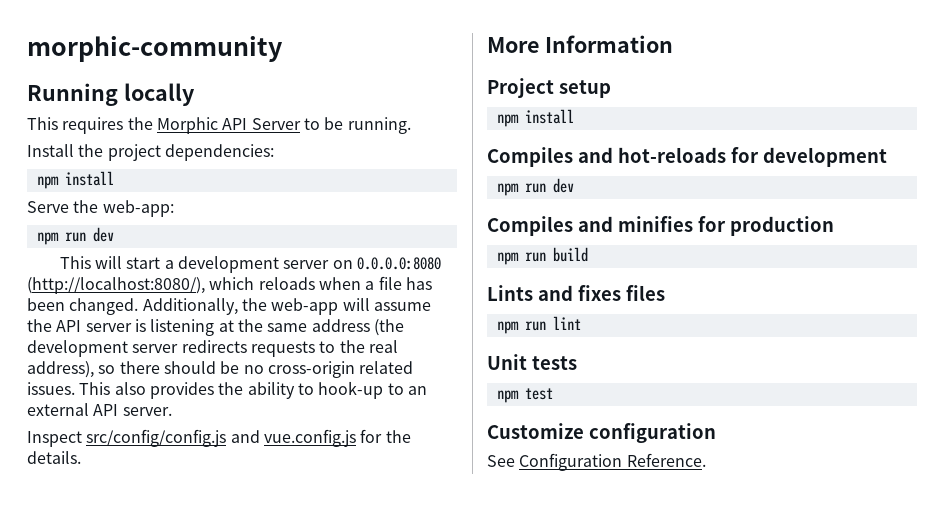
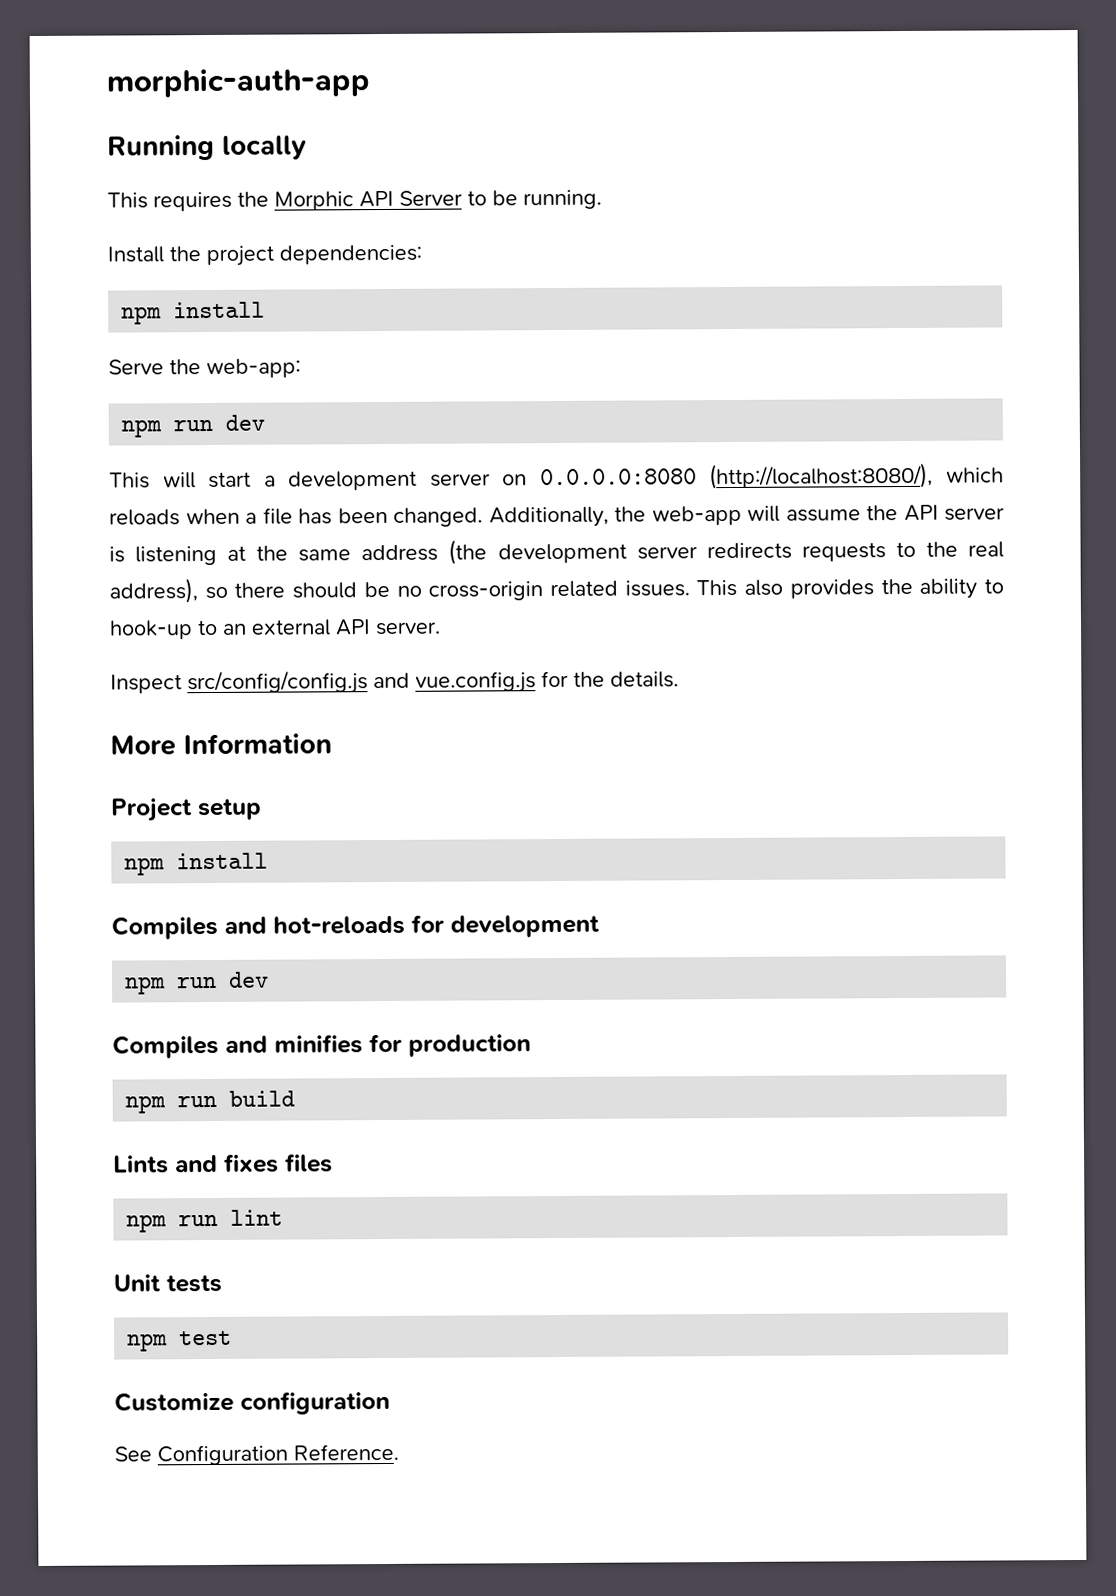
[27,36,283,62] morphic-community -> [106,68,370,98] morphic-auth-app

